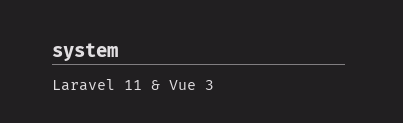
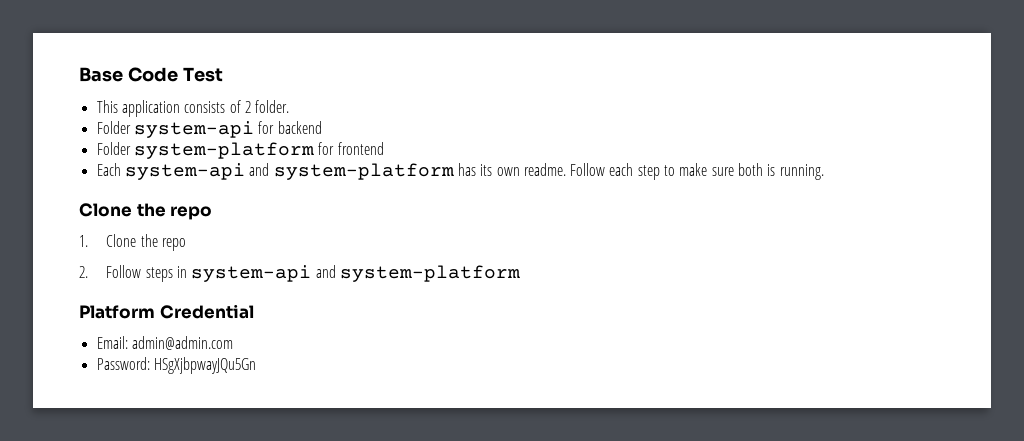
[52,43,118,61] [52,79,214,91] system // Laravel 11 & Vue 3 -> [79,67,223,82] [96,100,290,117] [96,121,322,138] [96,142,384,159] [96,163,824,180] [79,203,213,220] [79,234,186,251] [79,265,520,282] [79,304,254,319] [96,336,233,350] [96,357,256,374] Base Code Test // This application consists of 2 folder. // Folder system-api for backend // Folder system-platform for frontend // Each system-api and system-platform has its own readme. Follow each step to make sure both is running. // Clone the repo // 1. Clone the repo // 2. Follow steps in system-api and system-platform // Platform Credential // Email: admin@admin.com // Password: HSgXjbpwayJQu5Gn

